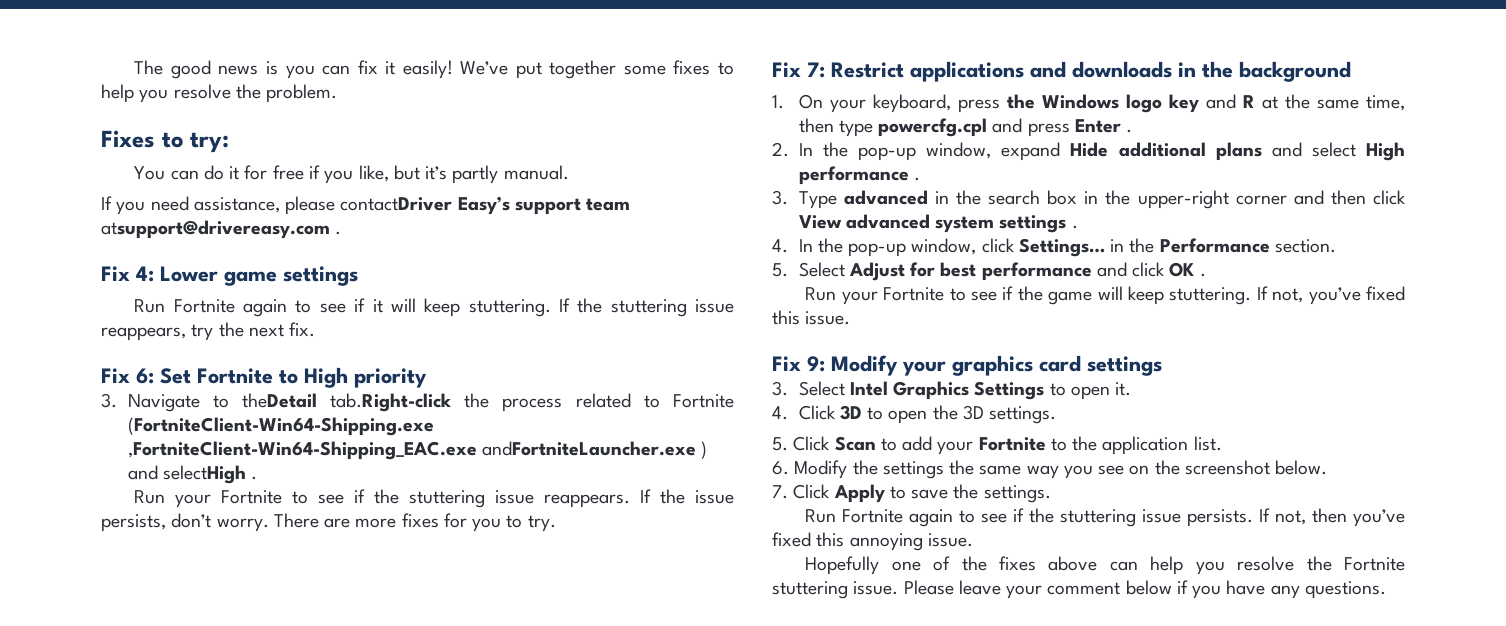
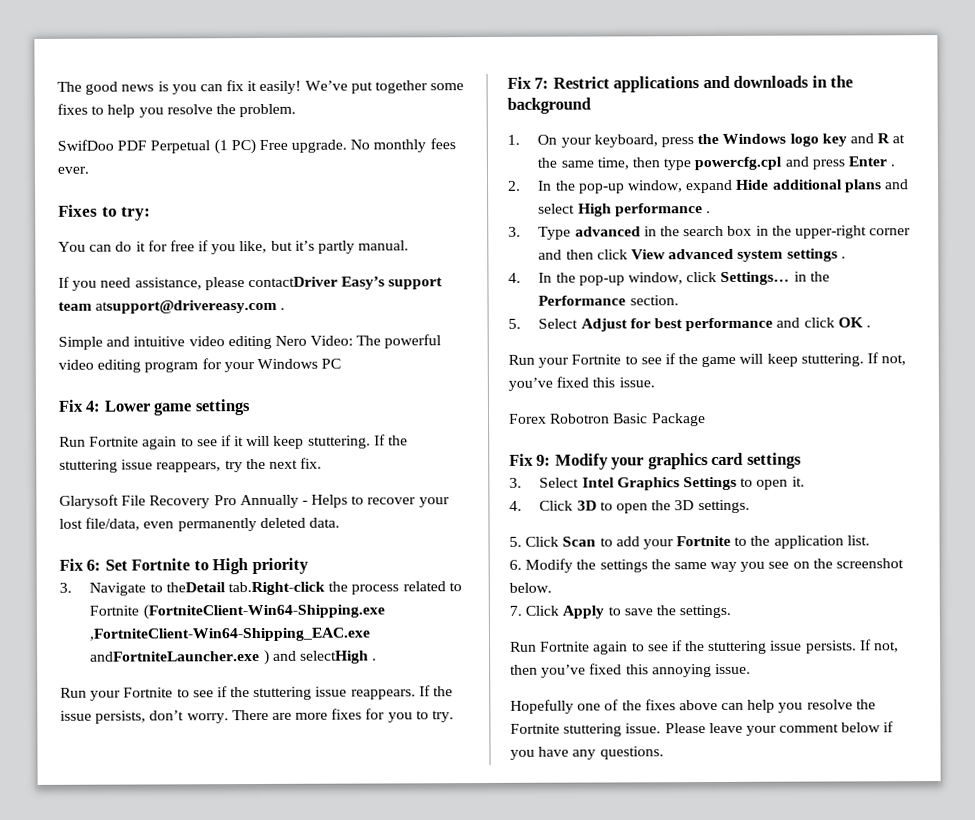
(338, 93) none -> [57,138,456,155] [57,166,89,174] // SwifDoo PDF Perpetual (1 PC) Free upgrade. No monthly fees ever.
(342, 233) none -> [58,334,442,350] [58,358,342,373] // Simple and intuitive video editing Nero Video: The powerful video editing program for your Windows PC
(316, 329) none -> [59,494,450,509] [59,517,340,532] // Glarysoft File Recovery Pro Annually - Helps to recover your lost file/data, even permanently deleted data.
(851, 318) none -> [509,413,706,427] // Forex Robotron Basic Package

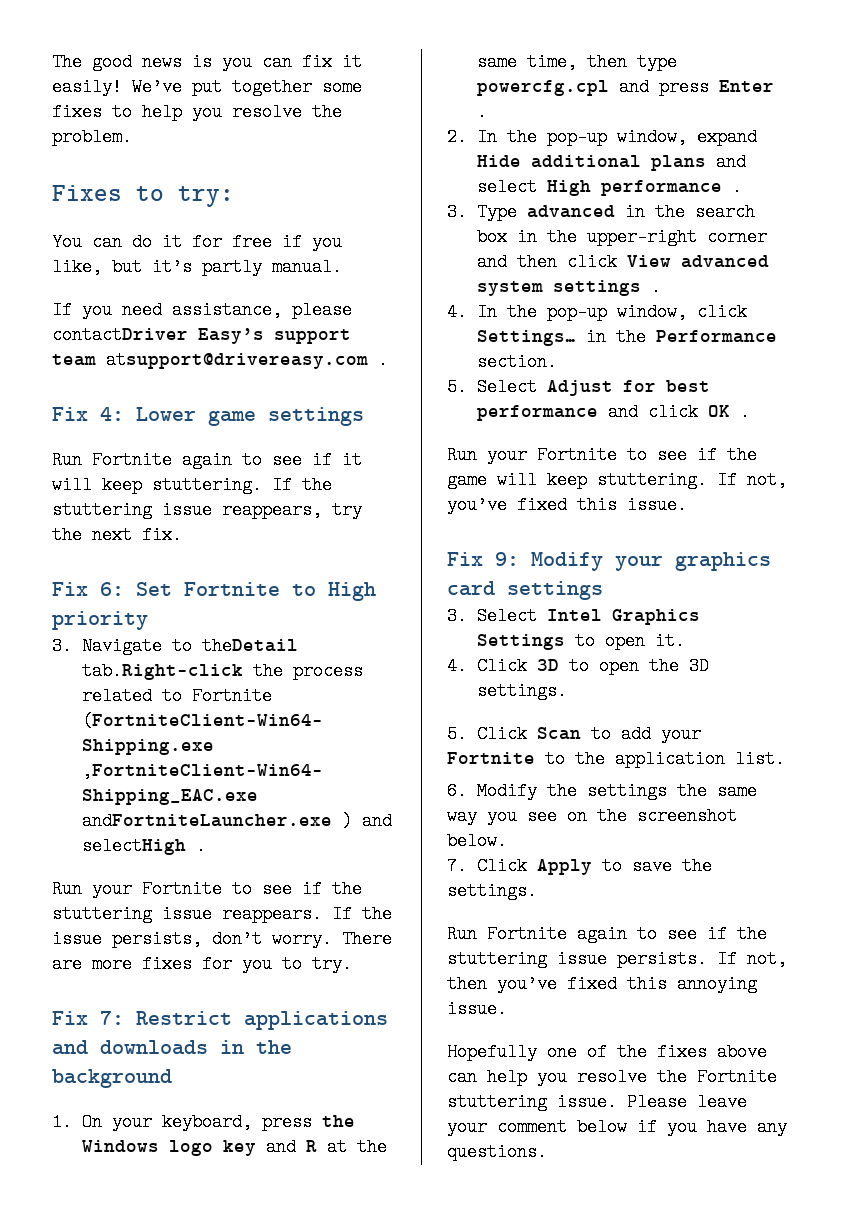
[57,138,456,155] [57,166,89,174] // SwifDoo PDF Perpetual (1 PC) Free upgrade. No monthly fees ever. -> (132, 137) none
[58,334,442,350] [58,358,342,373] // Simple and intuitive video editing Nero Video: The powerful video editing program for your Windows PC -> (388, 360) none
[59,494,450,509] [59,517,340,532] // Glarysoft File Recovery Pro Annually - Helps to recover your lost file/data, even permanently deleted data. -> (182, 535) none
[509,413,706,427] // Forex Robotron Basic Package -> (687, 505) none

